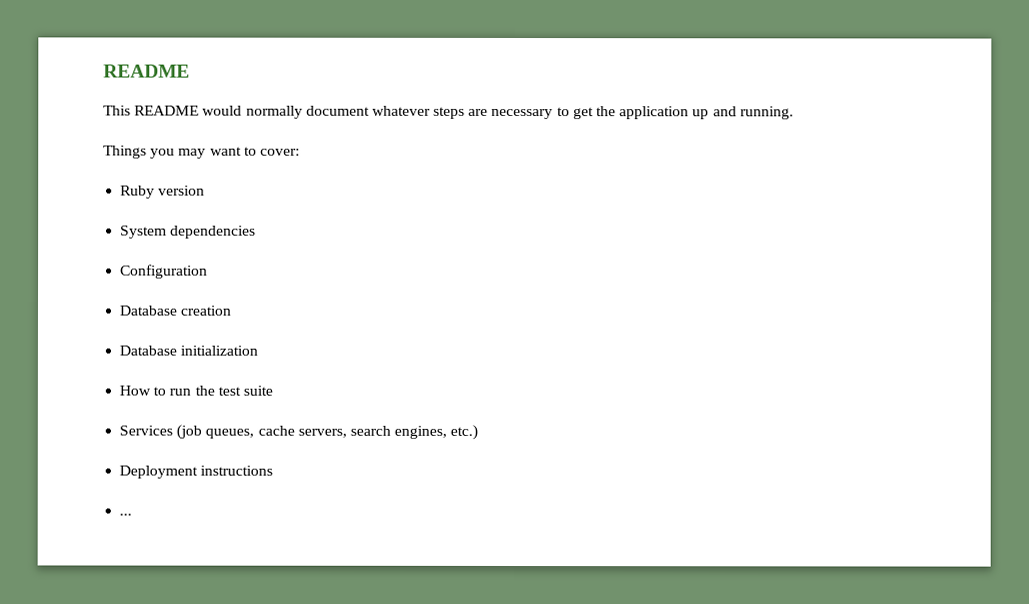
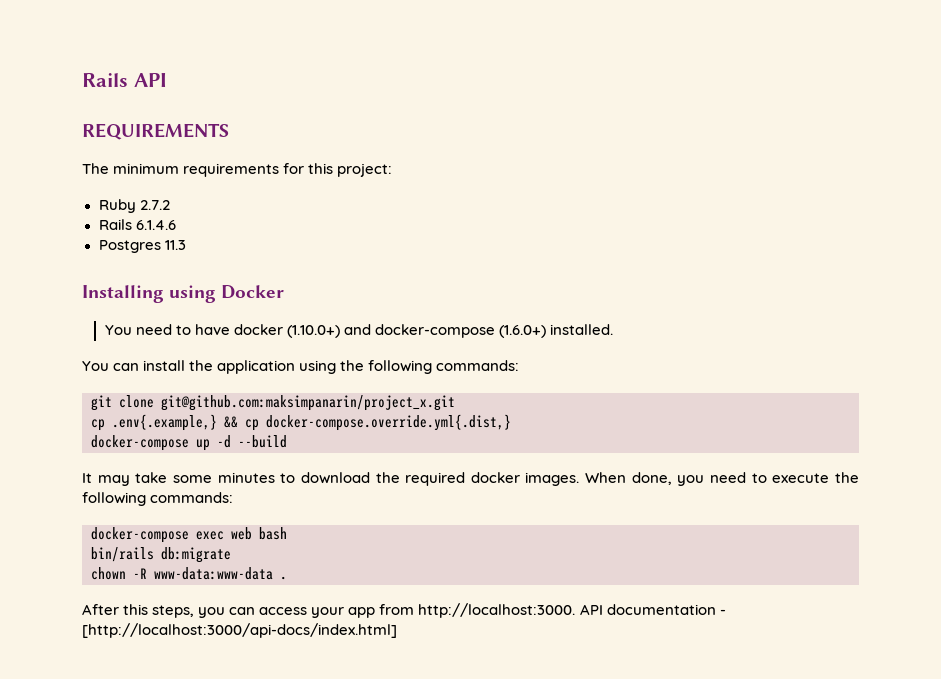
[103,64,190,78] [103,105,794,120] [103,145,300,159] [120,185,206,199] [120,225,257,239] [120,264,209,279] [119,305,232,316] [119,345,259,356] [119,385,273,396] [119,424,479,440] [119,465,274,479] [119,513,133,516] README // This README would normally document whatever steps are necessary to get the application up and running. // Things you may want to cover: // Ruby version // System dependencies // Configuration // Database creation // Database initialization // How to run the test suite // Services (job queues, cache servers, search engines, etc.) // Deployment instructions // ... -> [82,73,167,87] [82,123,229,140] [82,163,393,177] [98,199,170,213] [98,219,176,230] [98,240,186,253] [82,285,285,303] [104,324,614,338] [82,360,520,374] [91,395,455,411] [91,414,511,431] [91,435,287,451] [82,472,859,486] [82,492,234,506] [91,527,287,543] [91,547,231,563] [91,567,287,580] [82,603,726,618] [82,623,397,638] Rails API // REQUIREMENTS // The minimum requirements for this project: // Ruby 2.7.2 // Rails 6.1.4.6 // Postgres 11.3 // Installing using Docker // You need to have docker (1.10.0+) and docker-compose (1.6.0+) installed. // You can install the application using the following commands: // git clone git@github.com:maksimpanarin/project_x.git // cp .env{.example,} && cp docker-compose.override.yml{.dist,} // docker-compose up -d --build // It may take some minutes to download the required docker images. When done, you need to execute the following commands: // docker-compose exec web bash // bin/rails db:migrate // chown -R www-data:www-data . // After this steps, you can access your app from http://localhost:3000. API documentation - [http://localhost:3000/api-docs/index.html]

